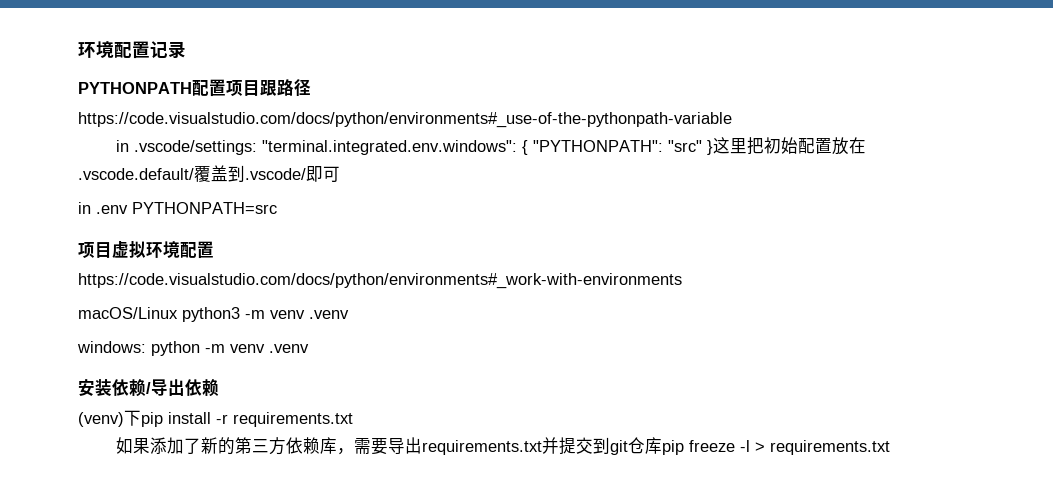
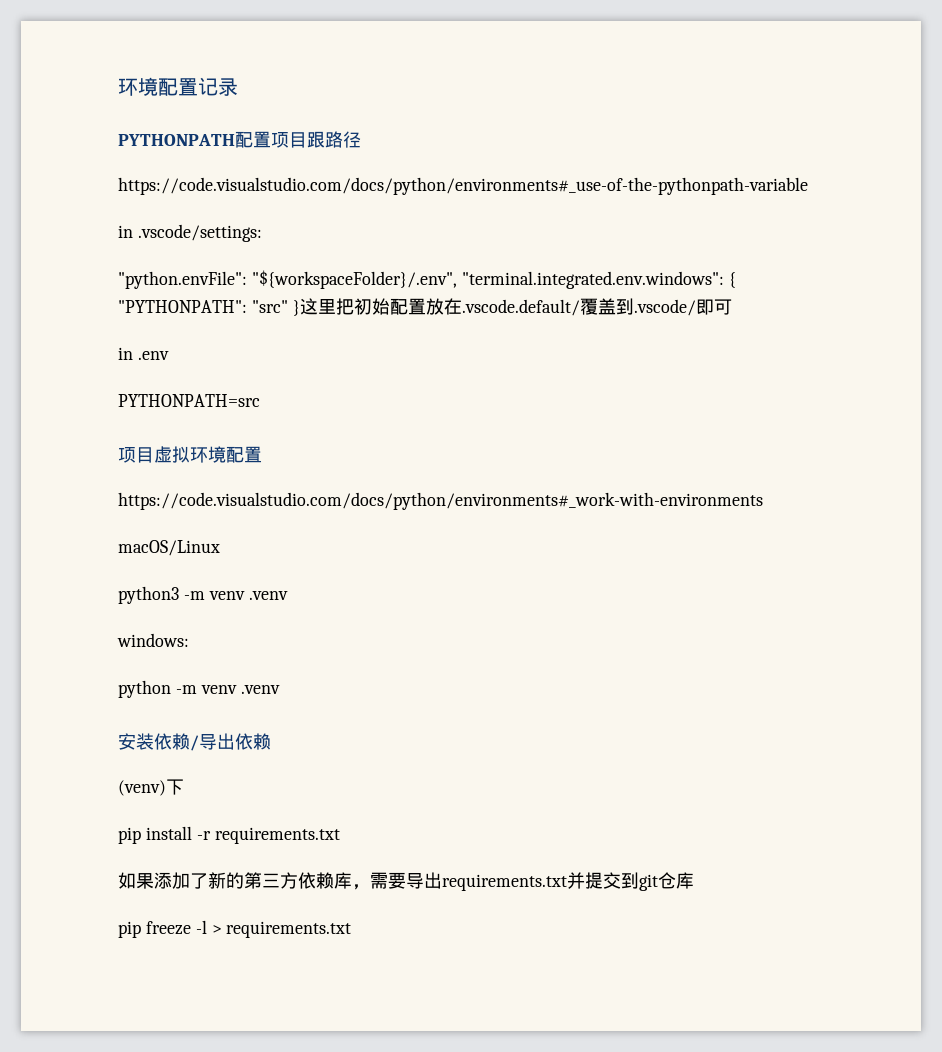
(257, 147) none -> [118,270,457,289] // "python.envFile": "${workspaceFolder}/.env",
(128, 209) none -> (169, 355) //
(178, 313) none -> (220, 548) //
(146, 347) none -> (189, 640) //
(141, 418) none -> (184, 787) //
(662, 445) none -> (694, 880) //

